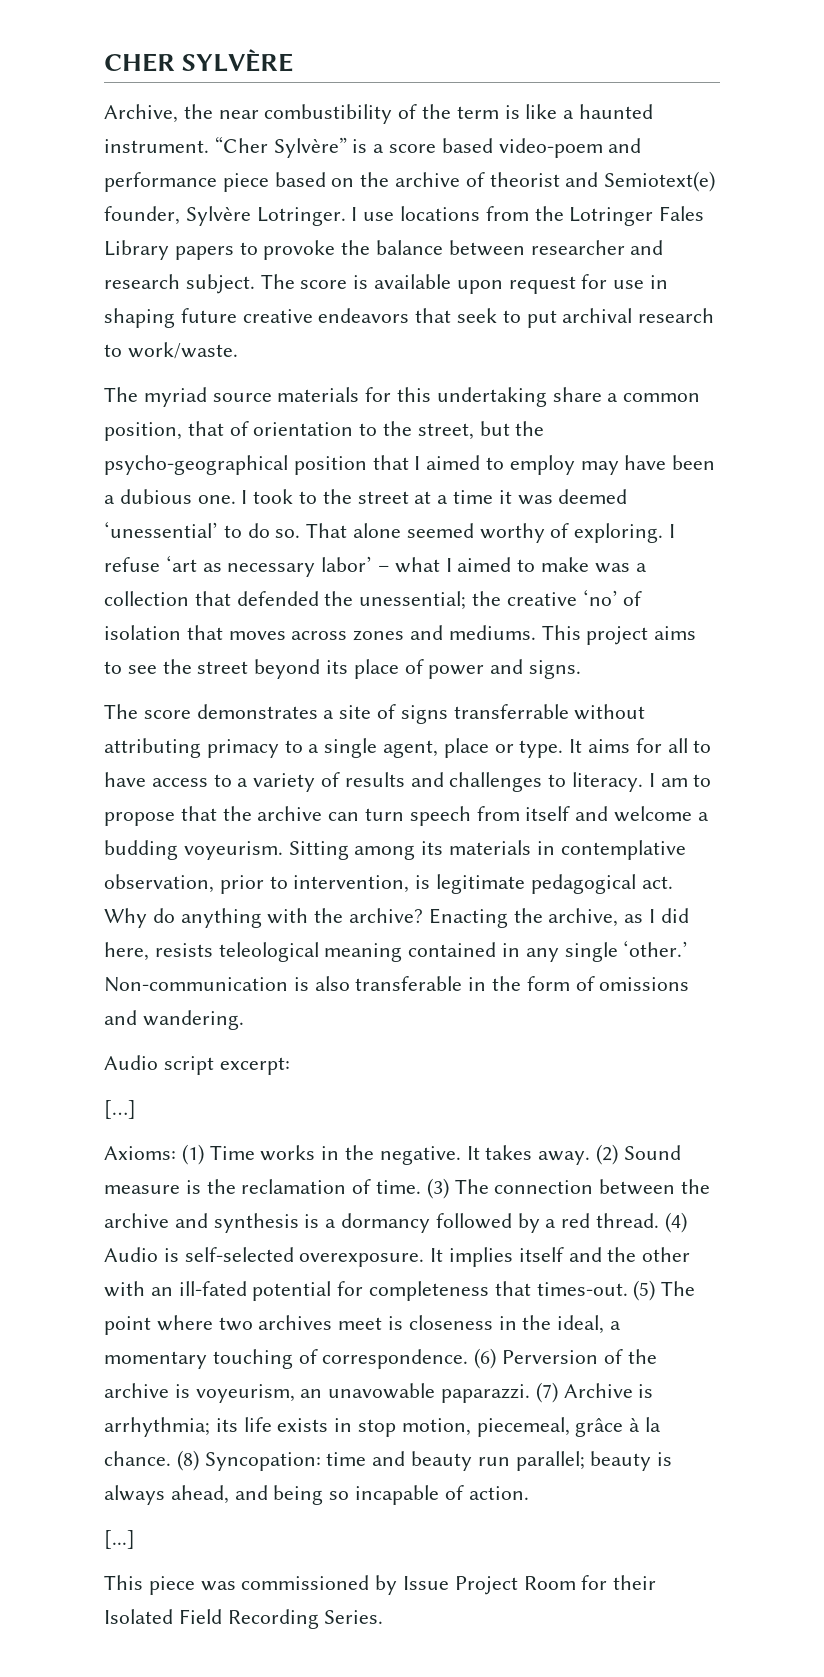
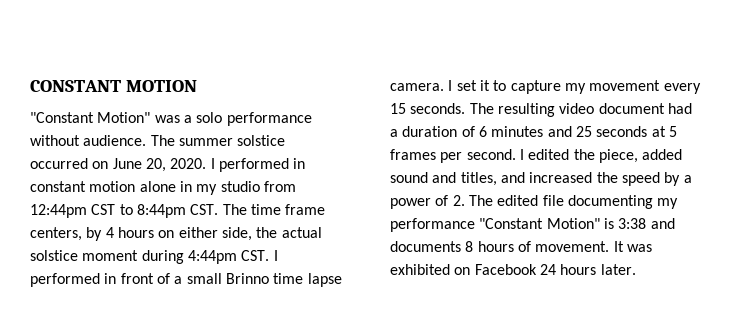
[104,49,294,72] [104,104,654,124] [104,136,642,158] [104,171,716,192] [104,206,705,226] [104,240,664,260] [104,274,669,294] [104,308,715,328] [104,342,238,359] [104,387,701,407] [104,421,545,441] [104,455,716,475] [104,489,628,505] [104,521,676,543] [104,555,647,577] [104,589,643,610] [104,625,697,645] [104,659,582,679] [104,704,646,724] [104,738,712,758] [104,772,712,792] [104,806,709,826] [104,840,686,860] [104,874,673,894] [104,908,689,928] [104,940,689,962] [104,976,690,992] [104,1010,244,1030] [104,1055,290,1075] [104,1100,136,1119] [104,1144,681,1165] [104,1178,711,1199] [104,1212,687,1233] [104,1247,691,1267] [104,1280,696,1301] [104,1315,622,1335] [104,1348,657,1369] [104,1382,654,1403] [104,1417,662,1437] [104,1450,673,1471] [104,1485,529,1505] [104,1530,135,1549] [104,1575,657,1595] [104,1609,384,1629] CHER SYLVÈRE // Archive, the near combustibility of the term is like a haunted instrument. “Cher Sylvère” is a score based video-poem and performance piece based on the archive of theorist and Semiotext(e) founder, Sylvère Lotringer. I use locations from the Lotringer Fales Library papers to provoke the balance between researcher and research subject. The score is available upon request for use in shaping future creative endeavors that seek to put archival research to work/waste. // The myriad source materials for this undertaking share a common position, that of orientation to the street, but the psycho-geographical position that I aimed to employ may have been a dubious one. I took to the street at a time it was deemed ‘unessential’ to do so. That alone seemed worthy of exploring. I refuse ‘art as necessary labor’ – what I aimed to make was a collection that defended the unessential; the creative ‘no’ of isolation that moves across zones and mediums. This project aims to see the street beyond its place of power and signs. // The score demonstrates a site of signs transferrable without attributing primacy to a single agent, place or type. It aims for all to have access to a variety of results and challenges to literacy. I am to propose that the archive can turn speech from itself and welcome a budding voyeurism. Sitting among its materials in contemplative observation, prior to intervention, is legitimate pedagogical act. Why do anything with the archive? Enacting the archive, as I did here, resists teleological meaning contained in any single ‘other.’ Non-communication is also transferable in the form of omissions and wandering. // Audio script excerpt: // […] // Axioms: (1) Time works in the negative. It takes away. (2) Sound measure is the reclamation of time. (3) The connection between the archive and synthesis is a dormancy followed by a red thread. (4) Audio is self-selected overexposure. It implies itself and the other with an ill-fated potential for completeness that times-out. (5) The point where two archives meet is closeness in the ideal, a momentary touching of correspondence. (6) Perversion of the archive is voyeurism, an unavowable paparazzi. (7) Archive is arrhythmia; its life exists in stop motion, piecemeal, grâce à la chance. (8) Syncopation: time and beauty run parallel; beauty is always ahead, and being so incapable of action. // [...] // This piece was commissioned by Issue Project Room for their Isolated Field Recording Series. -> [30,80,197,92] [30,112,312,126] [30,135,286,146] [30,158,306,172] [30,181,296,195] [30,204,326,218] [30,227,322,241] [30,250,278,264] [30,273,342,287] [390,80,701,94] [390,103,692,117] [390,126,677,137] [390,149,683,163] [390,172,692,186] [390,195,679,209] [390,218,675,232] [390,241,652,252] [390,264,636,275] CONSTANT MOTION // "Constant Motion" was a solo performance without audience. The summer solstice occurred on June 20, 2020. I performed in constant motion alone in my studio from 12:44pm CST to 8:44pm CST. The time frame centers, by 4 hours on either side, the actual solstice moment during 4:44pm CST. I performed in front of a small Brinno time lapse camera. I set it to capture my movement every 15 seconds. The resulting video document had a duration of 6 minutes and 25 seconds at 5 frames per second. I edited the piece, added sound and titles, and increased the speed by a power of 2. The edited file documenting my performance "Constant Motion" is 3:38 and documents 8 hours of movement. It was exhibited on Facebook 24 hours later.

